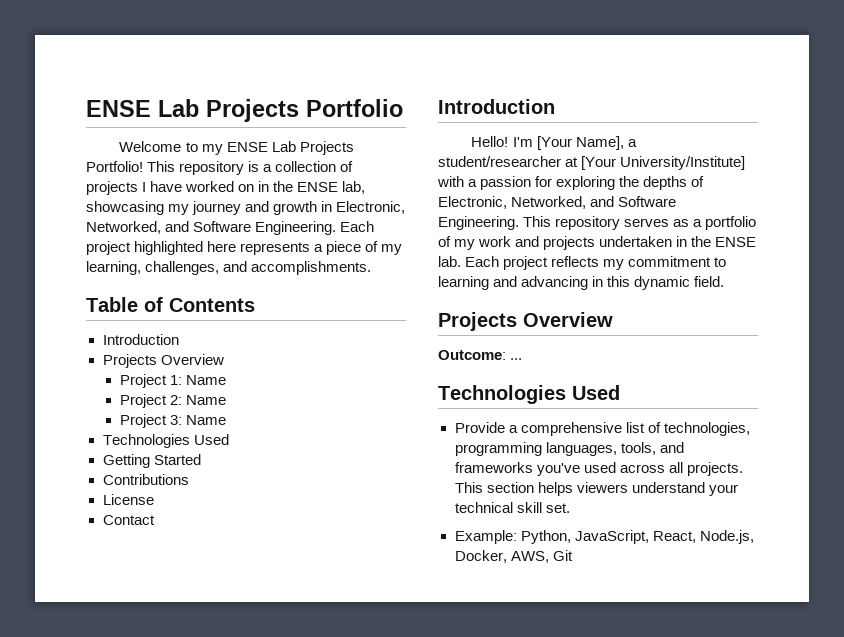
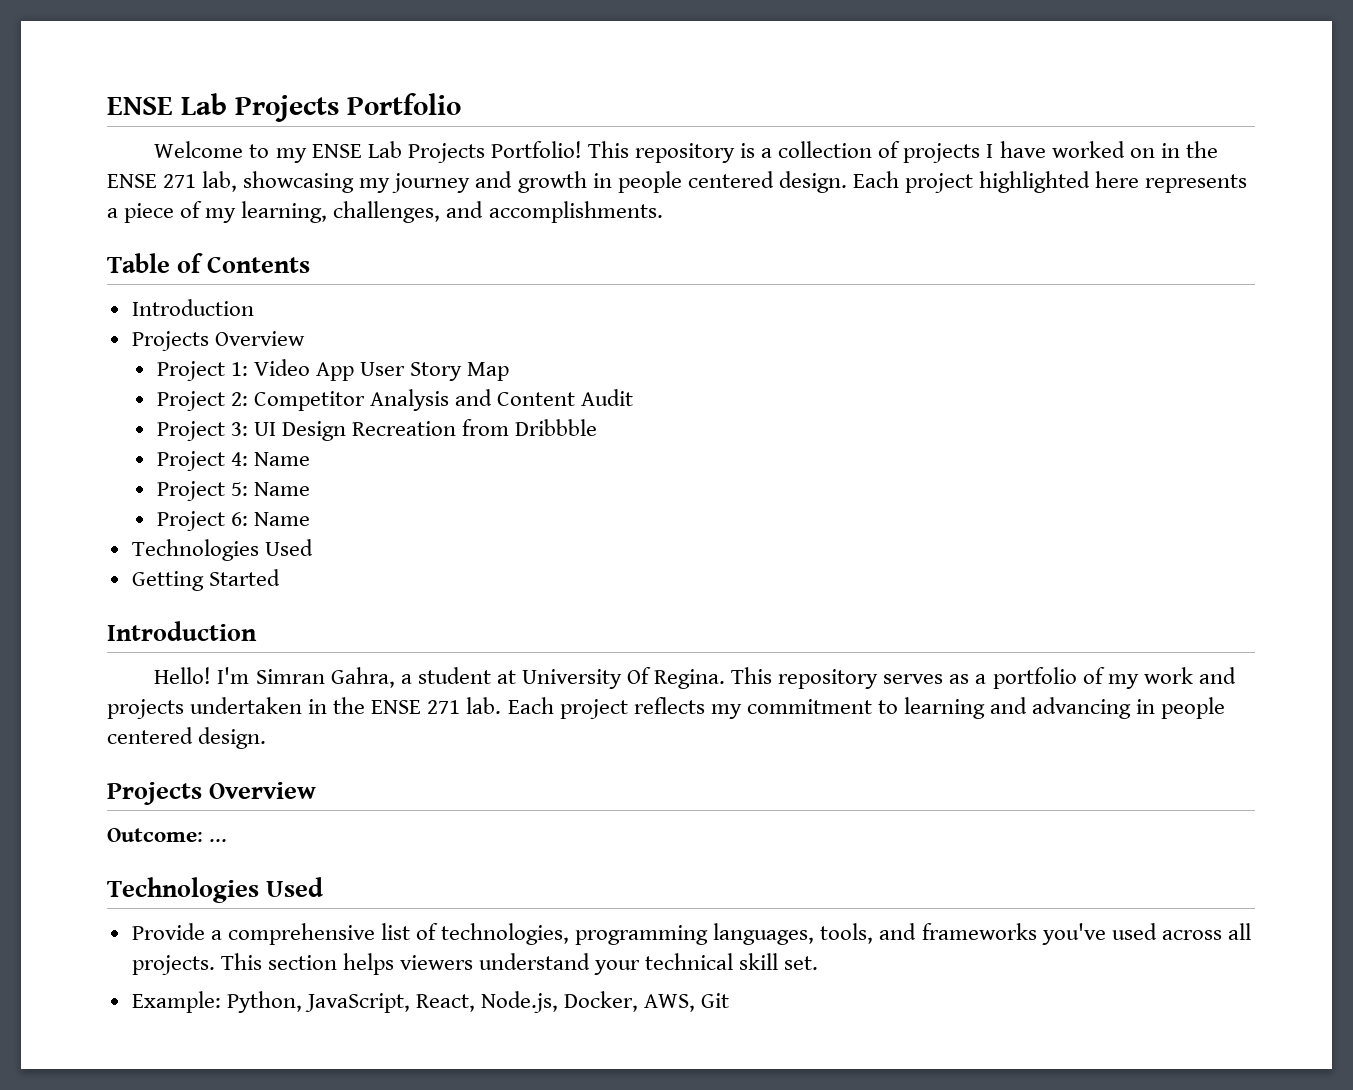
(339, 187) none -> [163,174,197,188] 271
[336,201,406,214] [86,221,337,235] Electronic, Networked, and Software Engineering. -> [617,171,847,193] people centered design.
[185,375,226,385] [119,394,226,408] [119,414,182,428] Name // Project 2: Name // Project 3: -> [253,359,510,381] [156,389,634,411] [156,419,598,441] [156,451,310,471] [156,481,310,501] [156,511,248,531] Video App User Story Map // Project 2: Competitor Analysis and Content Audit // Project 3: UI Design Recreation from Dribbble // Project 4: Name // Project 5: Name // Project 6:
[102,474,189,485] [102,494,154,505] [102,515,155,525] // Contributions // License // Contact -> (280, 577) none
[536,136,637,150] [438,156,746,170] [437,176,705,190] [438,196,677,209] [438,216,519,230] [Your Name], a student/researcher at [Your University/Institute] with a passion for exploring the depths of Electronic, Networked, and Software Engineering. -> [255,667,726,689] Simran Gahra, a student at University Of Regina.
(757, 242) none -> [427,700,461,714] 271
[607,276,725,290] this dynamic field. -> [1161,697,1226,719] [107,727,267,749] people centered design.

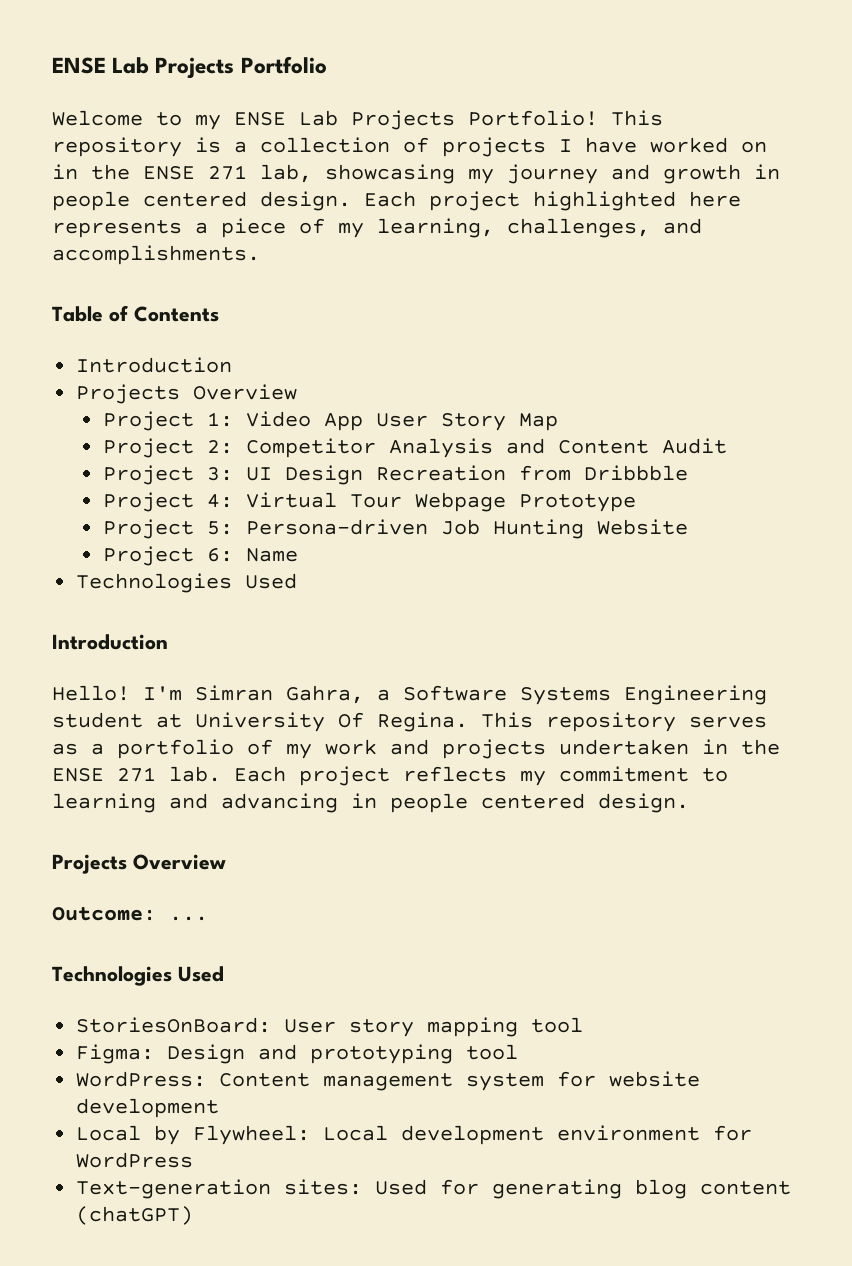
[253,452,310,466] [156,481,310,501] Name // Project 5: Name -> [245,492,636,512] [102,519,688,539] Virtual Tour Webpage Prototype // Project 5: Persona-driven Job Hunting Website
[131,569,280,591] // Getting Started -> (298, 581) none
(412, 679) none -> [403,685,767,705] Software Systems Engineering
[131,923,1251,945] [131,953,819,975] [131,991,730,1013] Provide a comprehensive list of technologies, programming languages, tools, and frameworks you've used across all projects. This section helps viewers understand your technical skill set. // Example: Python, JavaScript, React, Node.js, Docker, AWS, Git -> [76,1017,584,1037] [76,1044,519,1064] [76,1071,701,1091] [76,1098,220,1118] [76,1125,753,1145] [76,1152,194,1168] [76,1179,792,1199] [76,1206,194,1225] StoriesOnBoard: User story mapping tool // Figma: Design and prototyping tool // WordPress: Content management system for website development // Local by Flywheel: Local development environment for WordPress // Text-generation sites: Used for generating blog content (chatGPT)

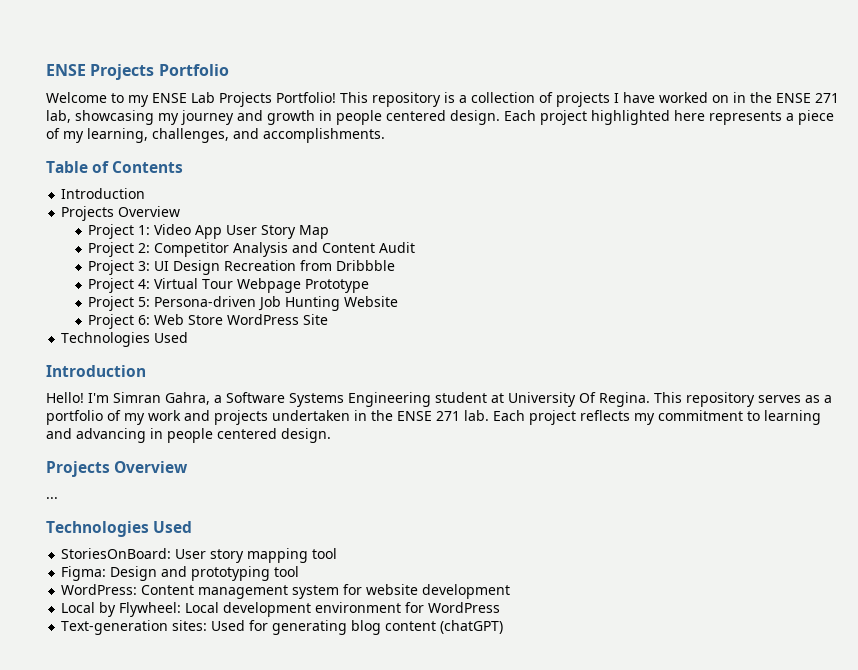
[52,57,150,74] ENSE Lab -> [46,64,86,76] ENSE
[245,548,298,562] Name -> [154,314,329,325] Web Store WordPress Site
[52,907,156,921] Outcome: -> (189, 467) none

